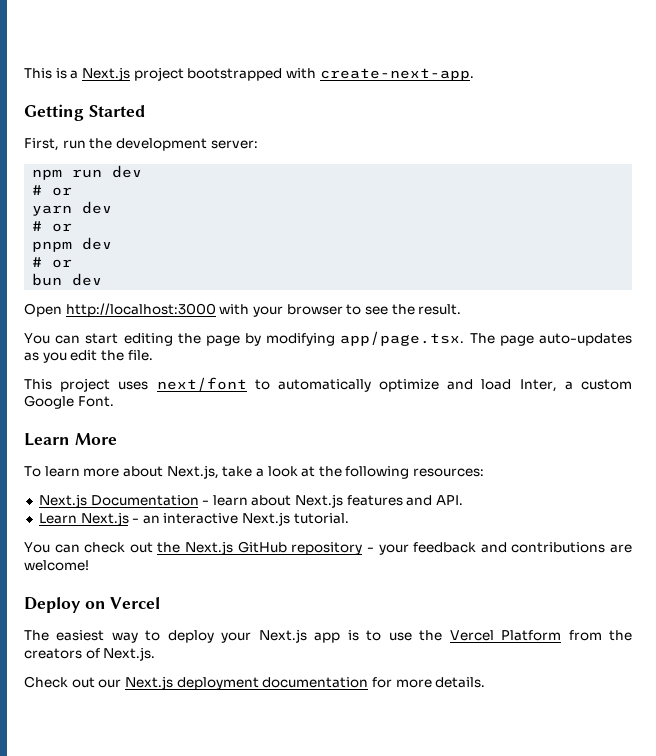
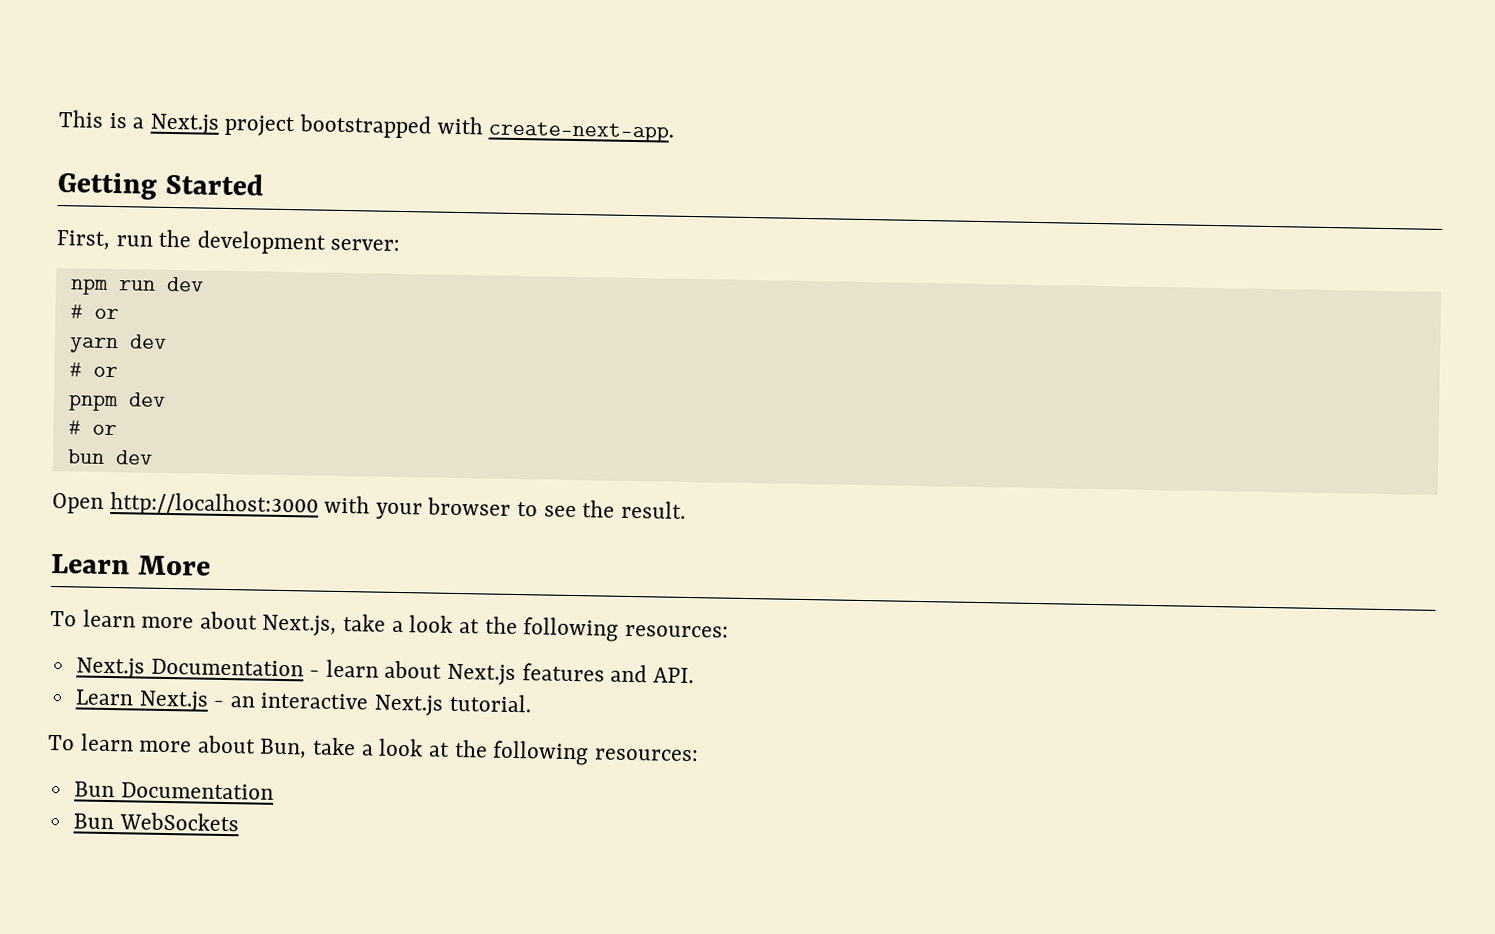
[24,331,632,346] [24,350,153,363] [24,377,632,392] [24,395,114,409] // You can start editing the page by modifying app/page.tsx. The page auto-updates as you edit the file. // This project uses next/font to automatically optimize and load Inter, a custom Google Font. -> (686, 509) none
[24,541,633,555] [24,560,89,571] [24,597,161,613] [24,629,632,643] [24,647,156,661] [24,676,486,690] You can check out the Next.js GitHub repository - your feedback and contributions are welcome! // Deploy on Vercel // The easiest way to deploy your Next.js app is to use the Vercel Platform from the creators of Next.js. // Check out our Next.js deployment documentation for more details. -> [48,733,699,766] [73,781,274,800] [72,812,239,832] To learn more about Bun, take a look at the following resources: // Bun Documentation // Bun WebSockets

